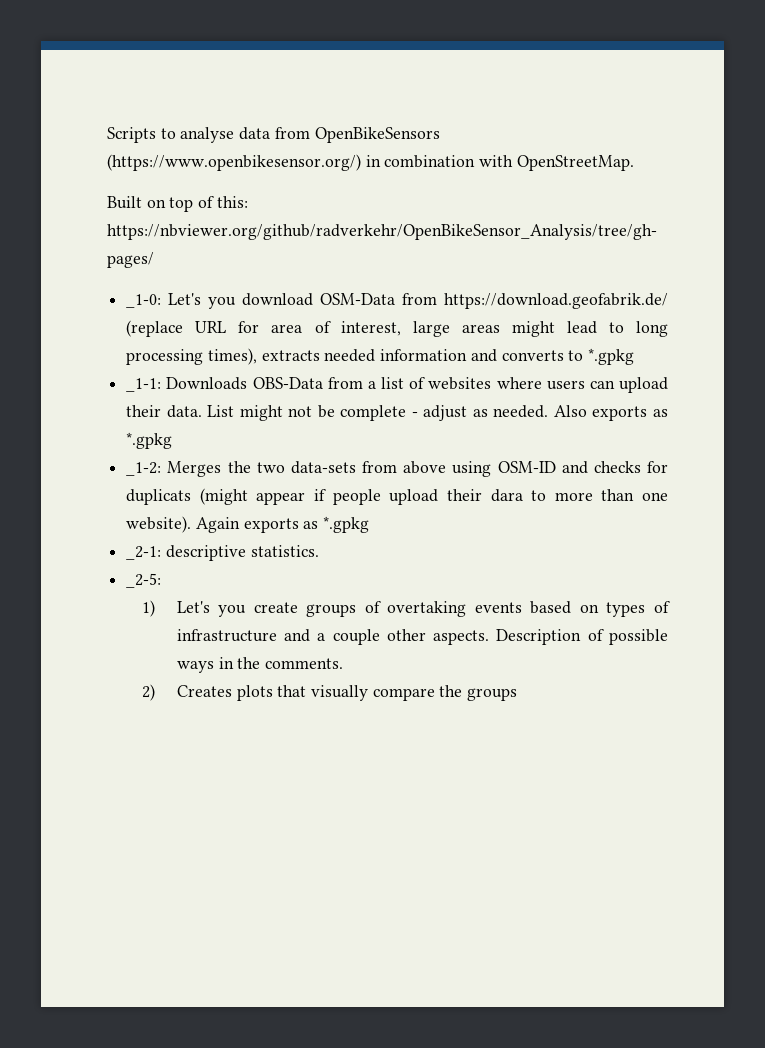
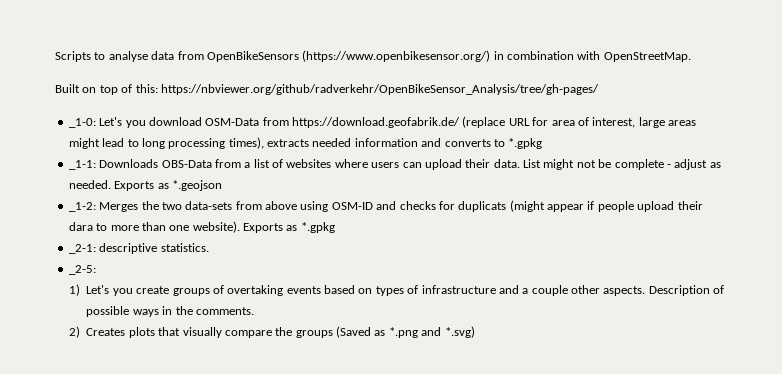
[553,405,668,421] [126,432,173,449] Also exports as *.gpkg -> [114,180,222,191] Exports as *.geojson
[195,517,299,533] Again exports -> [243,223,283,233] Exports
(518, 694) none -> [336,326,475,338] (Saved as *.png and *.svg)

